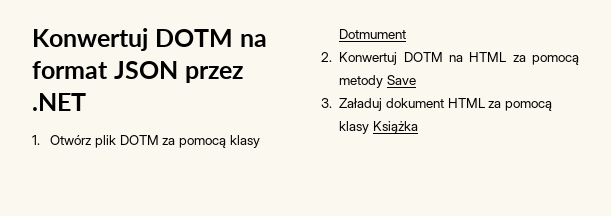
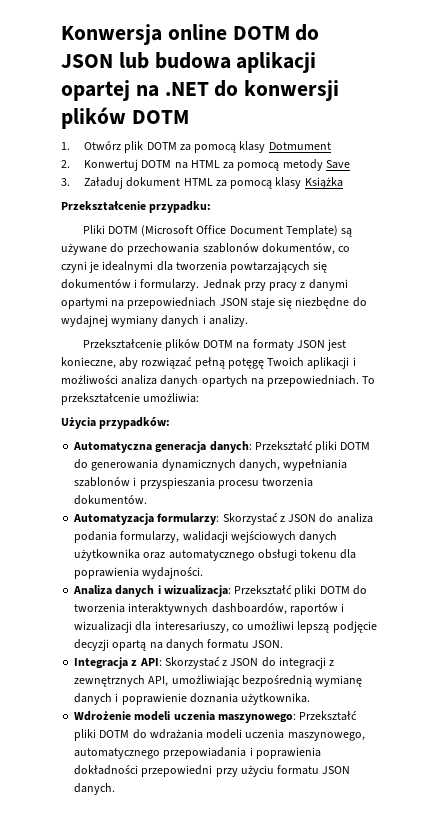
[32,28,267,51] [32,61,243,83] [32,93,86,111] Konwertuj DOTM na format JSON przez .NET -> [61,24,320,45] [61,52,317,73] [61,80,340,101] [61,107,189,129] Konwersja online DOTM do JSON lub budowa aplikacji opartej na .NET do konwersji plików DOTM
(419, 127) none -> [61,201,212,213] [82,225,353,237] [61,243,351,255] [61,261,328,273] [61,279,348,291] [61,297,367,309] [61,315,248,327] [82,339,347,351] [61,357,356,369] [61,375,376,387] [61,393,200,405] [61,417,171,429] [73,441,371,453] [74,459,348,471] [74,477,314,489] [74,495,148,505] [73,513,373,525] [74,531,338,543] [74,549,357,561] [74,567,204,579] [73,585,367,597] [74,603,345,615] [74,621,377,633] [74,639,284,651] [74,657,335,669] [74,675,363,687] [74,693,311,705] [74,711,358,723] [74,729,365,741] [74,747,321,759] [74,765,351,777] [74,783,116,795] // Przekształcenie przypadku: // Pliki DOTM (Microsoft Office Document Template) są używane do przechowania szablonów dokumentów, co czyni je idealnymi dla tworzenia powtarzających się dokumentów i formularzy. Jednak przy pracy z danymi opartymi na przepowiedniach JSON staje się niezbędne do wydajnej wymiany danych i analizy. // Przekształcenie plików DOTM na formaty JSON jest konieczne, aby rozwiązać pełną potęgę Twoich aplikacji i możliwości analiza danych opartych na przepowiedniach. To przekształcenie umożliwia: // Użycia przypadków: // Automatyczna generacja danych: Przekształć pliki DOTM do generowania dynamicznych danych, wypełniania szablonów i przyspieszania procesu tworzenia dokumentów. // Automatyzacja formularzy: Skorzystać z JSON do analiza podania formularzy, walidacji wejściowych danych użytkownika oraz automatycznego obsługi tokenu dla poprawienia wydajności. // Analiza danych i wizualizacja: Przekształć pliki DOTM do tworzenia interaktywnych dashboardów, raportów i wizualizacji dla interesariuszy, co umożliwi lepszą podjęcie decyzji opartą na danych formatu JSON. // Integracja z API: Skorzystać z JSON do integracji z zewnętrznych API, umożliwiając bezpośrednią wymianę danych i poprawienie doznania użytkownika. // Wdrożenie modeli uczenia maszynowego: Przekształć pliki DOTM do wdrażania modeli uczenia maszynowego, automatycznego przepowiadania i poprawienia dokładności przepowiedni przy użyciu formatu JSON danych.

